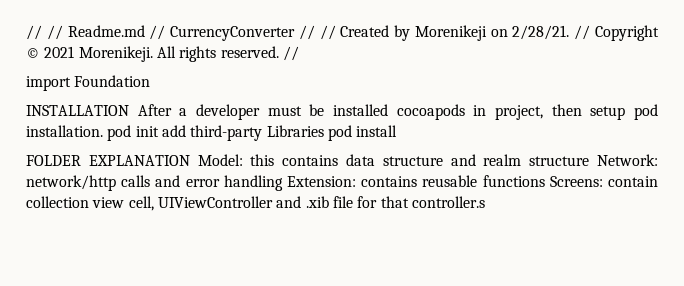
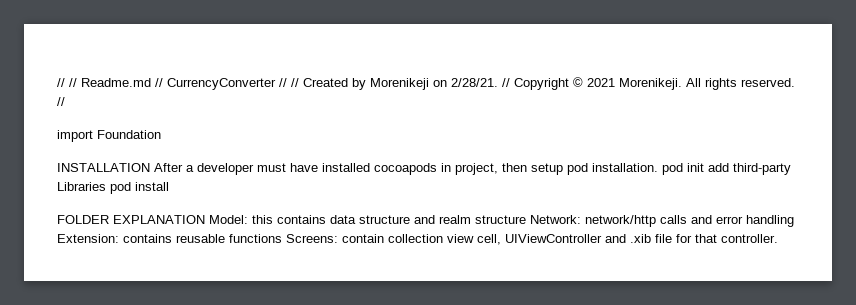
[309,104,325,116] be -> [290,163,318,172] have
[411,196,485,208] controller.s -> [721,234,778,243] controller.

